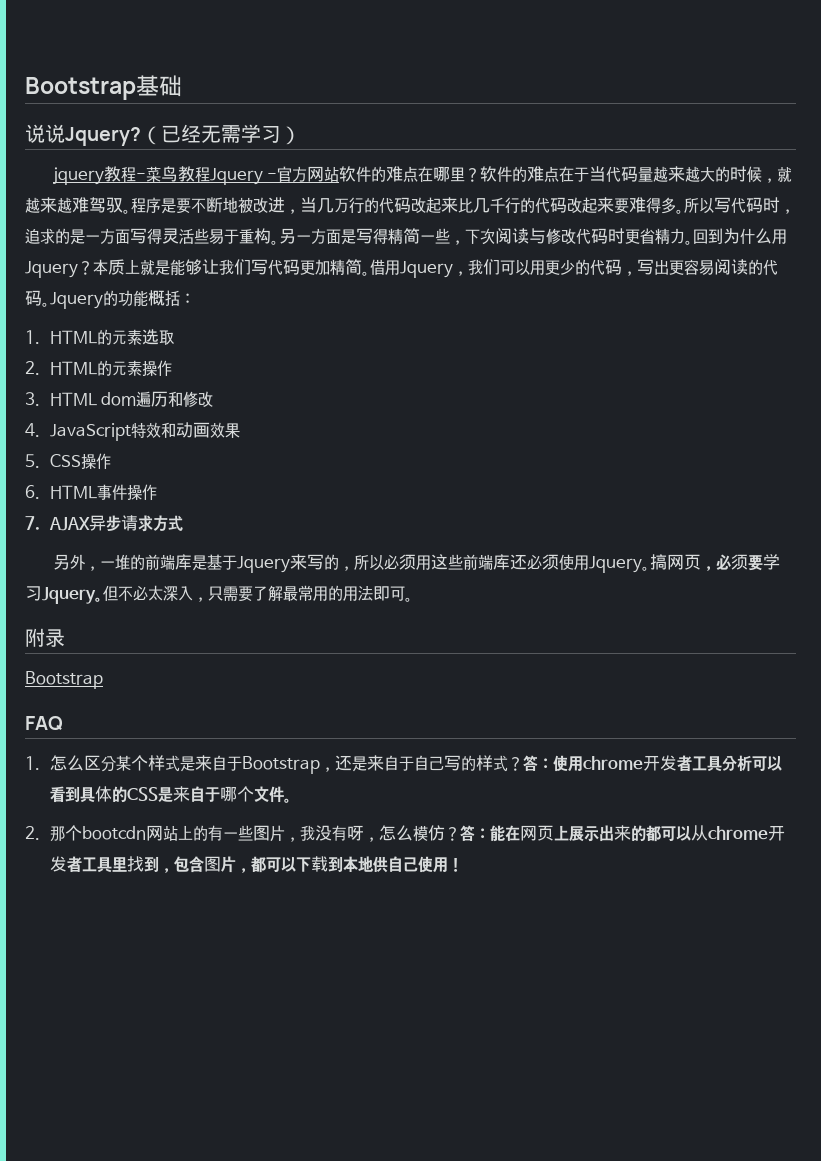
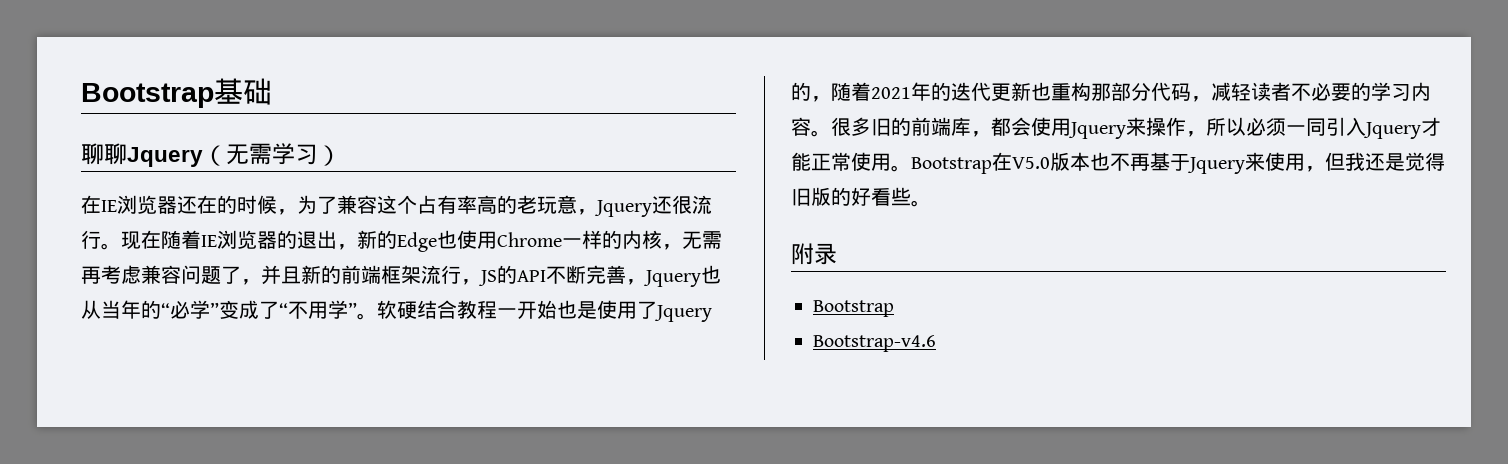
[25,124,201,146] 说说Jquery?（已经 -> [81,143,226,167] 聊聊Jquery（
[52,166,793,185] [25,197,795,214] [25,228,787,245] [25,259,778,278] [25,290,195,309] [25,329,174,345] [25,360,172,377] [25,391,214,407] [25,422,240,441] [25,453,111,470] [25,484,157,501] [25,515,183,532] [52,554,780,573] [25,585,413,604] [25,628,65,647] [25,671,103,689] [25,716,63,731] [25,755,782,774] [49,786,292,803] [25,825,785,842] [49,856,463,873] jquery教程-菜鸟教程Jquery -官方网站软件的难点在哪里？软件的难点在于当代码量越来越大的时候，就越来越难驾驭。程序是要不断地被改进，当几万行的代码改起来比几千行的代码改起来要难得多。所以写代码时，追求的是一方面写得灵活些易于重构。另一方面是写得精简一些，下次阅读与修改代码时更省精力。回到为什么用Jquery？本质上就是能够让我们写代码更加精简。借用Jquery，我们可以用更少的代码，写出更容易阅读的代码。Jquery的功能概括： // 1. HTML的元素选取 // 2. HTML的元素操作 // 3. HTML dom遍历和修改 // 4. JavaScript特效和动画效果 // 5. CSS操作 // 6. HTML事件操作 // 7. AJAX异步请求方式 // 另外，一堆的前端库是基于Jquery来写的，所以必须用这些前端库还必须使用Jquery。搞网页，必须要学习Jquery。但不必太深入，只需要了解最常用的用法即可。 // 附录 // Bootstrap // FAQ // 1.怎么区分某个样式是来自于Bootstrap，还是来自于自己写的样式？答：使用chrome开发者工具分析可以看到具体的CSS是来自于哪个文件。 // 2.那个bootcdn网站上的有一些图片，我没有呀，怎么模仿？答：能在网页上展示出来的都可以从chrome开发者工具里找到，包含图片，都可以下载到本地供自己使用！ -> [81,195,712,217] [81,230,722,252] [81,265,721,287] [81,300,712,322] [791,82,1431,102] [791,117,1441,139] [791,152,1445,174] [791,187,931,207] [791,243,837,265] [813,300,894,317] [813,335,936,352] 在IE浏览器还在的时候，为了兼容这个占有率高的老玩意，Jquery还很流行。现在随着IE浏览器的退出，新的Edge也使用Chrome一样的内核，无需再考虑兼容问题了，并且新的前端框架流行，JS的API不断完善，Jquery也从当年的“必学”变成了“不用学”。软硬结合教程一开始也是使用了Jquery的，随着2021年的迭代更新也重构那部分代码，减轻读者不必要的学习内容。很多旧的前端库，都会使用Jquery来操作，所以必须一同引入Jquery才能正常使用。Bootstrap在V5.0版本也不再基于Jquery来使用，但我还是觉得旧版的好看些。 // 附录 // Bootstrap // Bootstrap-v4.6

